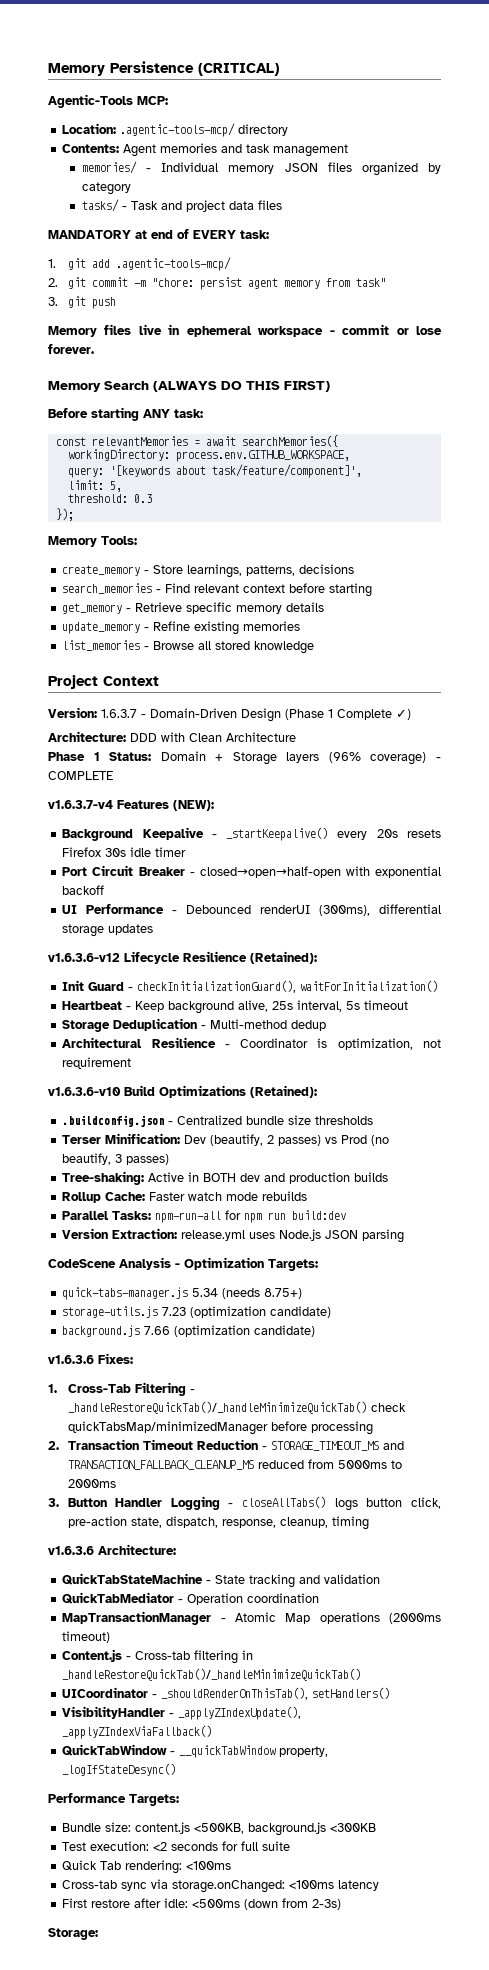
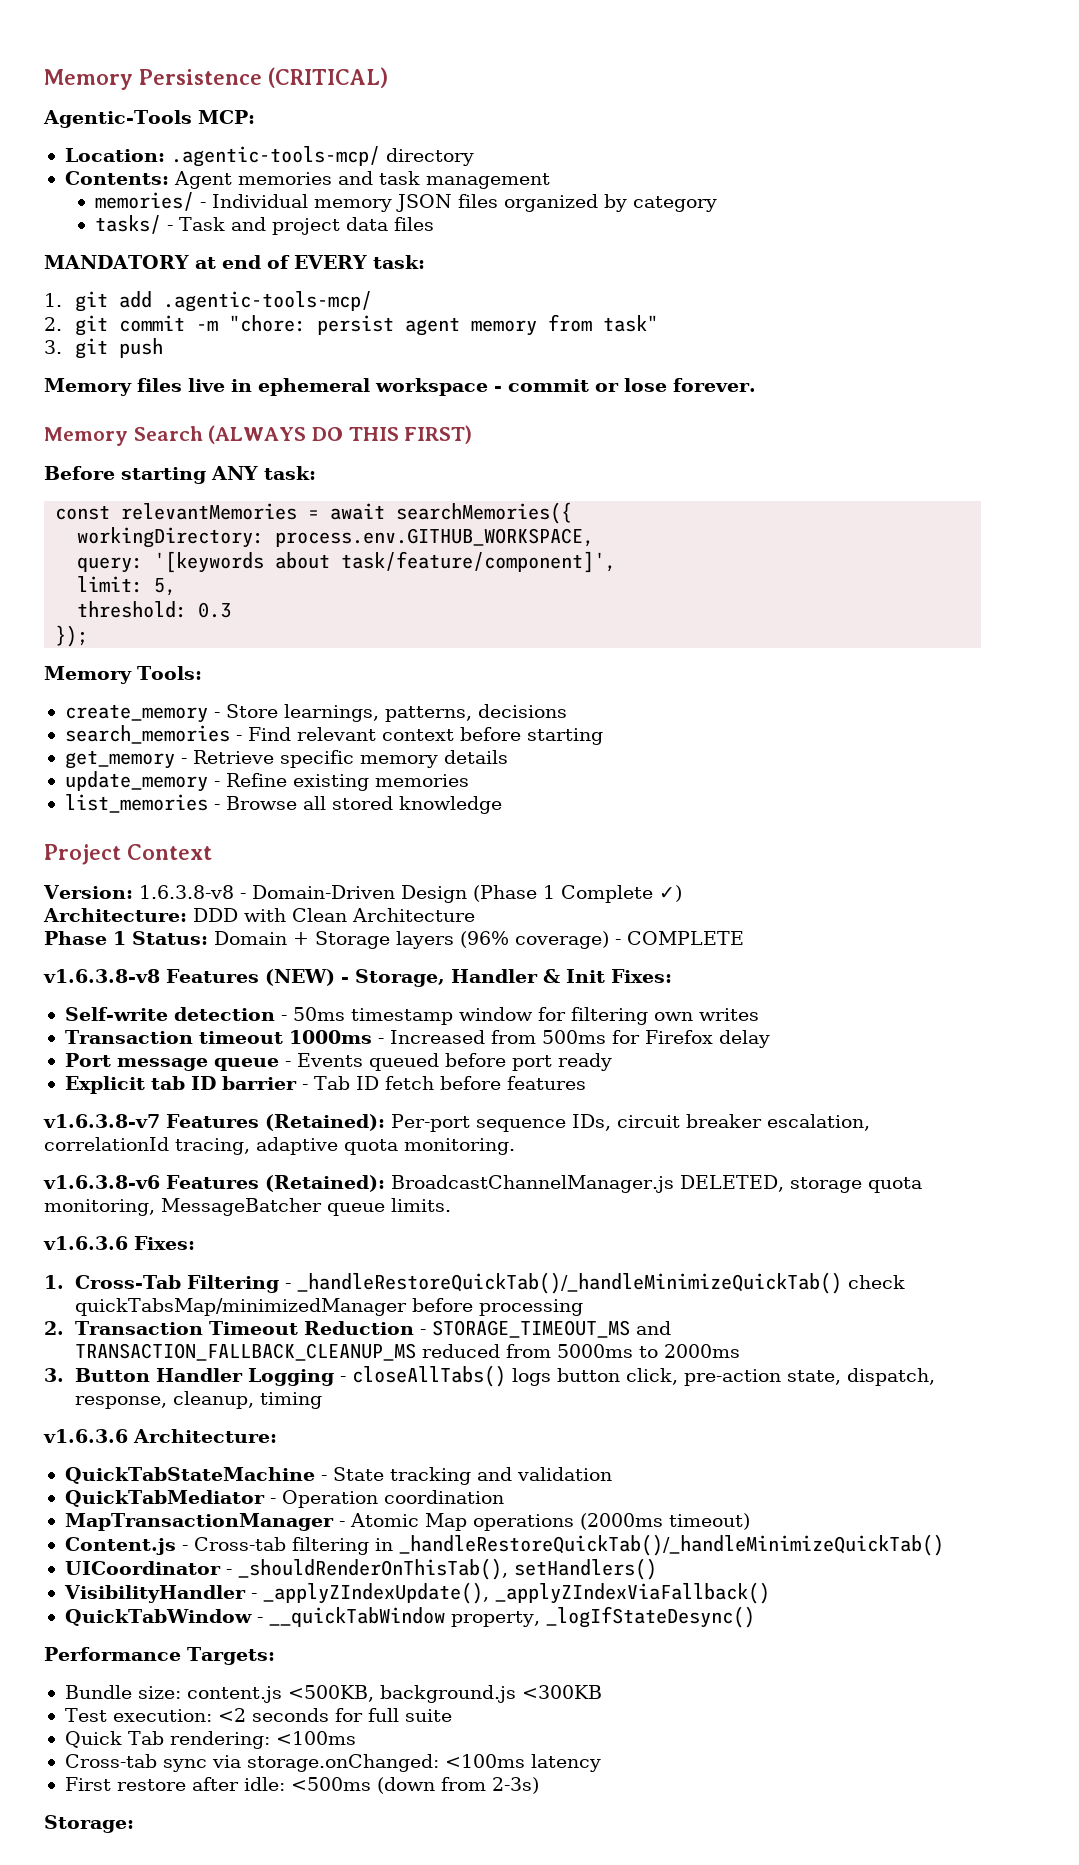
[101,709,137,718] 1.6.3.7 -> [138,885,234,899] 1.6.3.8-v8
[48,800,214,811] [62,827,441,841] [62,847,187,857] [62,865,441,878] [62,885,105,895] [62,904,441,916] [62,924,154,937] [48,951,317,964] [62,980,439,993] [62,1000,409,1014] [62,1018,327,1032] [62,1037,441,1050] [62,1057,132,1069] [48,1085,317,1098] [62,1115,374,1127] [62,1133,390,1146] [62,1153,170,1165] [62,1171,389,1185] [62,1191,308,1203] [62,1210,347,1223] [62,1228,405,1243] [48,1257,318,1271] [62,1287,303,1300] [62,1306,332,1318] [62,1325,316,1337] v1.6.3.7-v4 Features (NEW): // Background Keepalive - _startKeepalive() every 20s resets Firefox 30s idle timer // Port Circuit Breaker - closed→open→half-open with exponential backoff // UI Performance - Debounced renderUI (300ms), differential storage updates // v1.6.3.6-v12 Lifecycle Resilience (Retained): // Init Guard - checkInitializationGuard(), waitForInitialization() // Heartbeat - Keep background alive, 25s interval, 5s timeout // Storage Deduplication - Multi-method dedup // Architectural Resilience - Coordinator is optimization, not requirement // v1.6.3.6-v10 Build Optimizations (Retained): // .buildconfig.json - Centralized bundle size thresholds // Terser Minification: Dev (beautify, 2 passes) vs Prod (no beautify, 3 passes) // Tree-shaking: Active in BOTH dev and production builds // Rollup Cache: Faster watch mode rebuilds // Parallel Tasks: npm-run-all for npm run build:dev // Version Extraction: release.yml uses Node.js JSON parsing // CodeScene Analysis - Optimization Targets: // quick-tabs-manager.js 5.34 (needs 8.75+) // storage-utils.js 7.23 (optimization candidate) // background.js 7.66 (optimization candidate) -> [43,969,672,987] [64,1007,759,1025] [64,1030,770,1048] [64,1053,612,1071] [64,1076,586,1094] [43,1114,870,1132] [44,1137,515,1155] [43,1175,922,1193] [44,1198,451,1216] v1.6.3.8-v8 Features (NEW) - Storage, Handler & Init Fixes: // Self-write detection - 50ms timestamp window for filtering own writes // Transaction timeout 1000ms - Increased from 500ms for Firefox delay // Port message queue - Events queued before port ready // Explicit tab ID barrier - Tab ID fetch before features // v1.6.3.8-v7 Features (Retained): Per-port sequence IDs, circuit breaker escalation, correlationId tracing, adaptive quota monitoring. // v1.6.3.8-v6 Features (Retained): BroadcastChannelManager.js DELETED, storage quota monitoring, MessageBatcher queue limits.

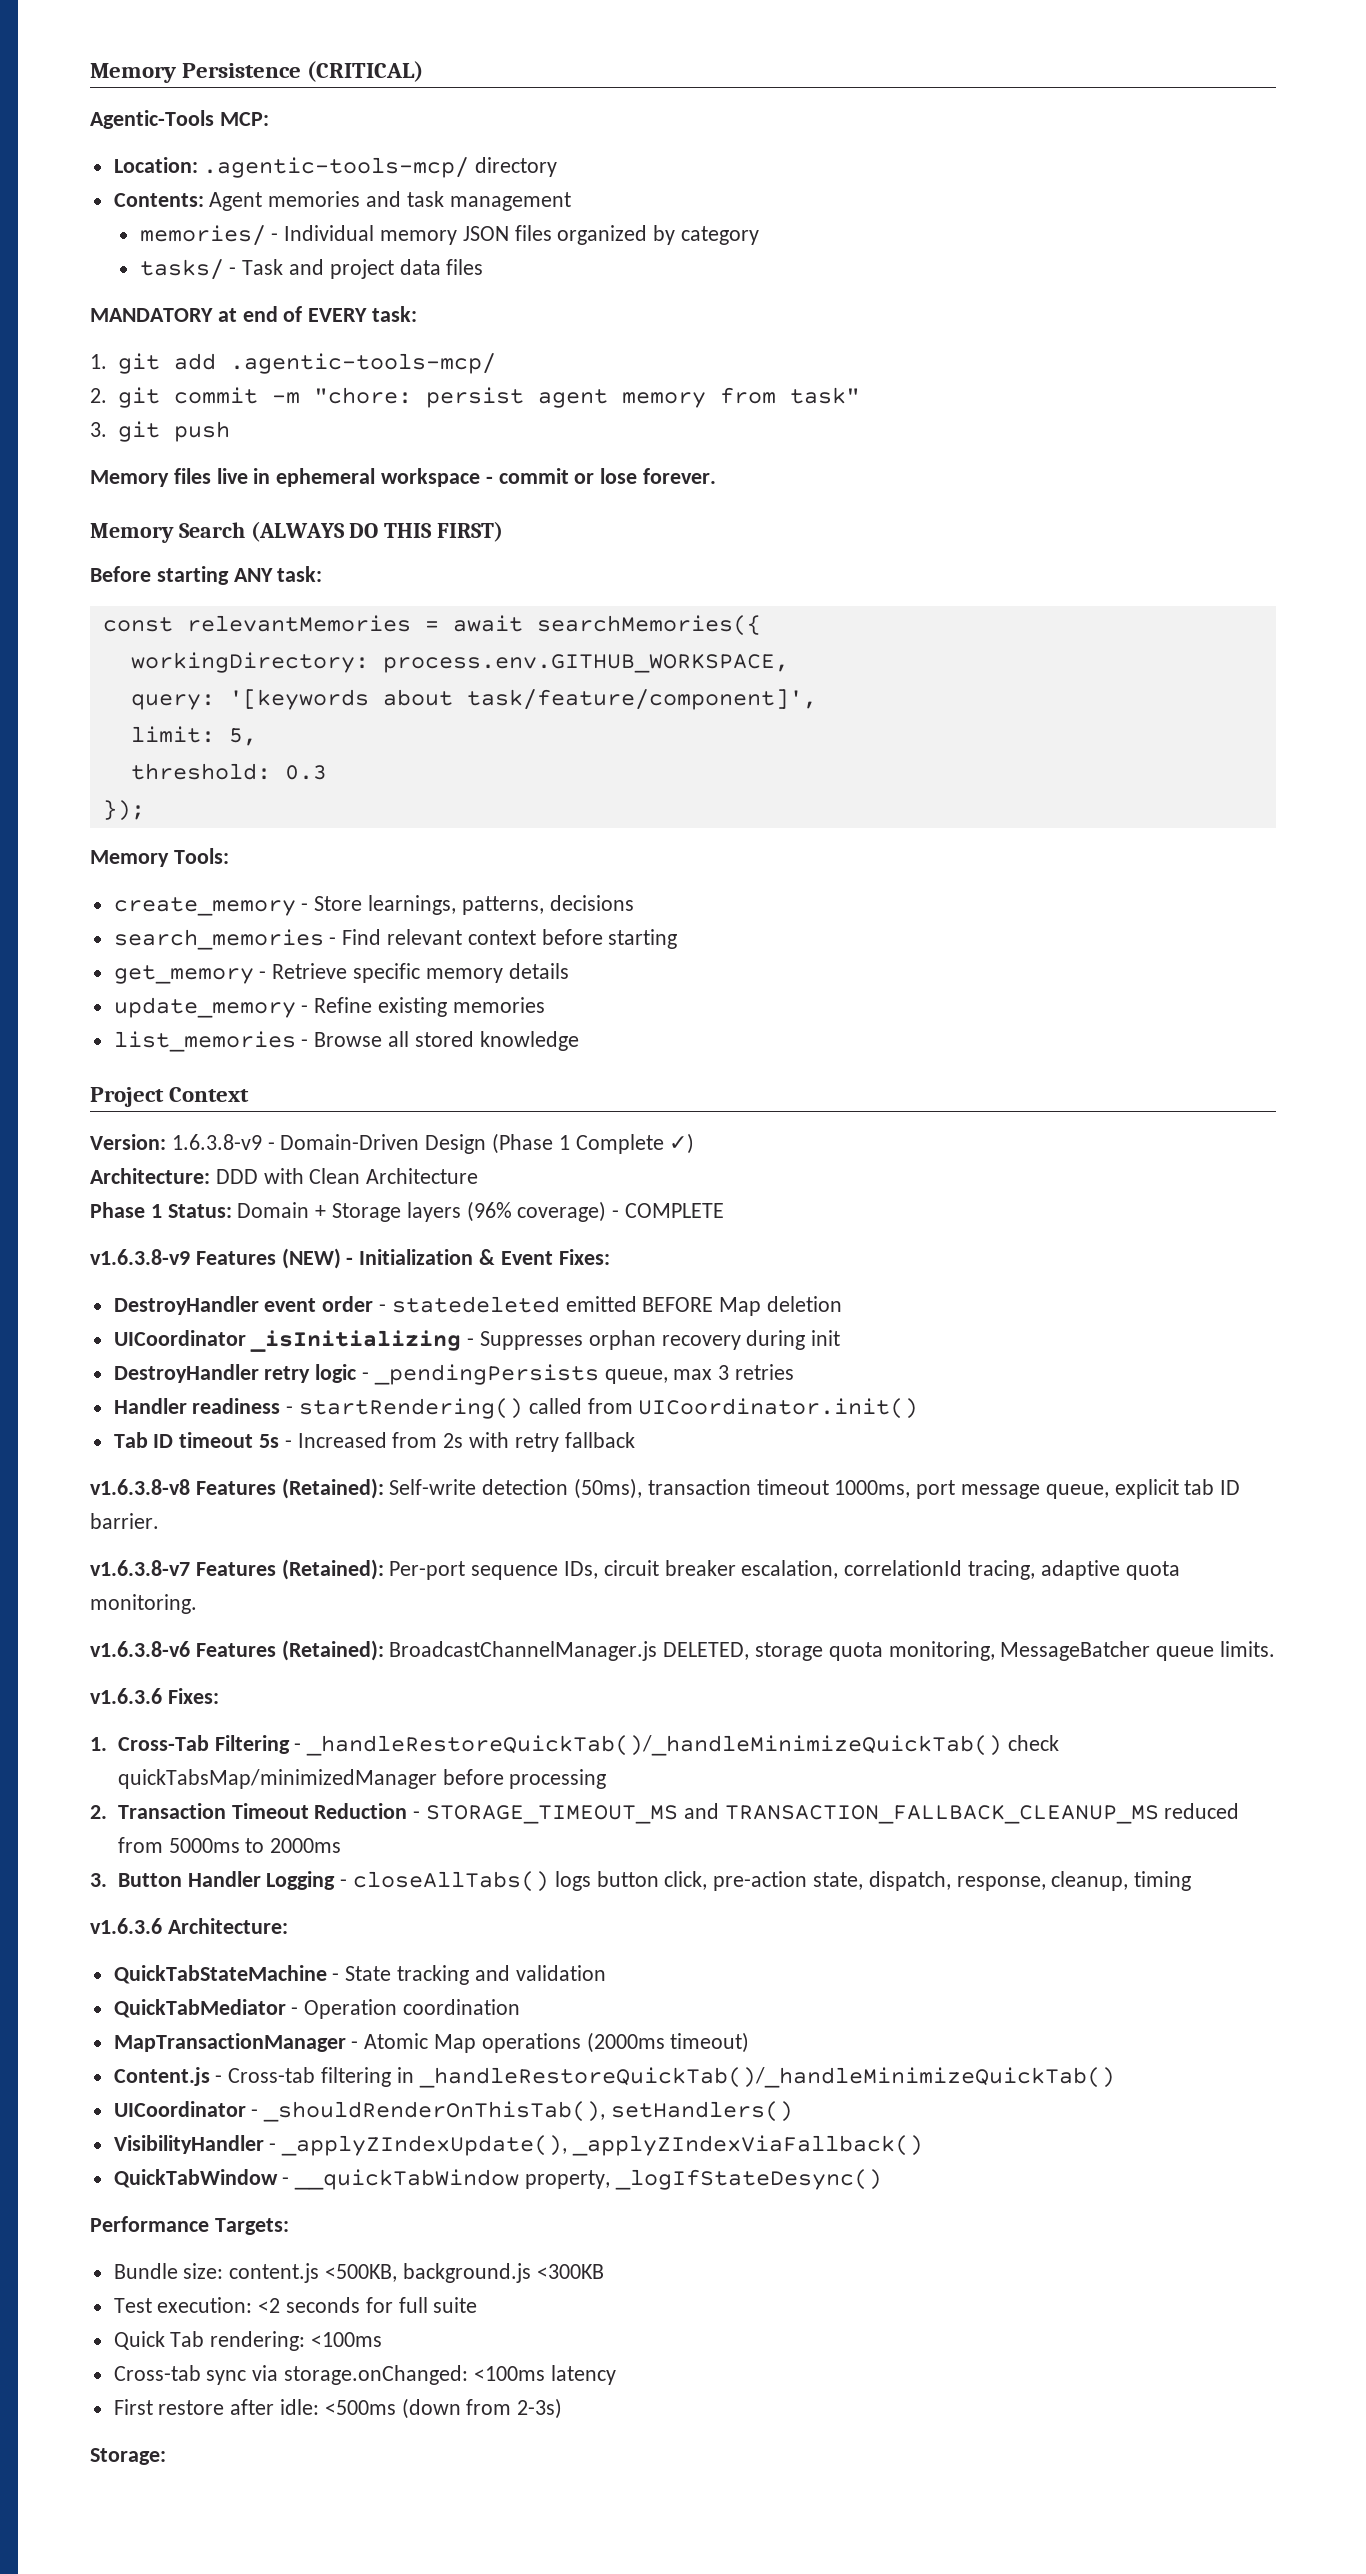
[138,885,234,899] 1.6.3.8-v8 -> [171,1134,262,1150] 1.6.3.8-v9
[43,969,160,983] v1.6.3.8-v8 -> [90,1249,190,1265] v1.6.3.8-v9
[354,969,672,987] [64,1007,759,1025] [64,1030,770,1048] [64,1053,612,1071] [64,1076,586,1094] Storage, Handler & Init Fixes: // Self-write detection - 50ms timestamp window for filtering own writes // Transaction timeout 1000ms - Increased from 500ms for Firefox delay // Port message queue - Events queued before port ready // Explicit tab ID barrier - Tab ID fetch before features -> [359,1249,610,1265] [113,1296,843,1316] [113,1330,841,1352] [113,1364,795,1385] [113,1398,919,1419] [113,1432,635,1452] [90,1478,1241,1499] [90,1513,159,1529] Initialization & Event Fixes: // DestroyHandler event order - statedeleted emitted BEFORE Map deletion // UICoordinator _isInitializing - Suppresses orphan recovery during init // DestroyHandler retry logic - _pendingPersists queue, max 3 retries // Handler readiness - startRendering() called from UICoordinator.init() // Tab ID timeout 5s - Increased from 2s with retry fallback // v1.6.3.8-v8 Features (Retained): Self-write detection (50ms), transaction timeout 1000ms, port message queue, explicit tab ID barrier.

